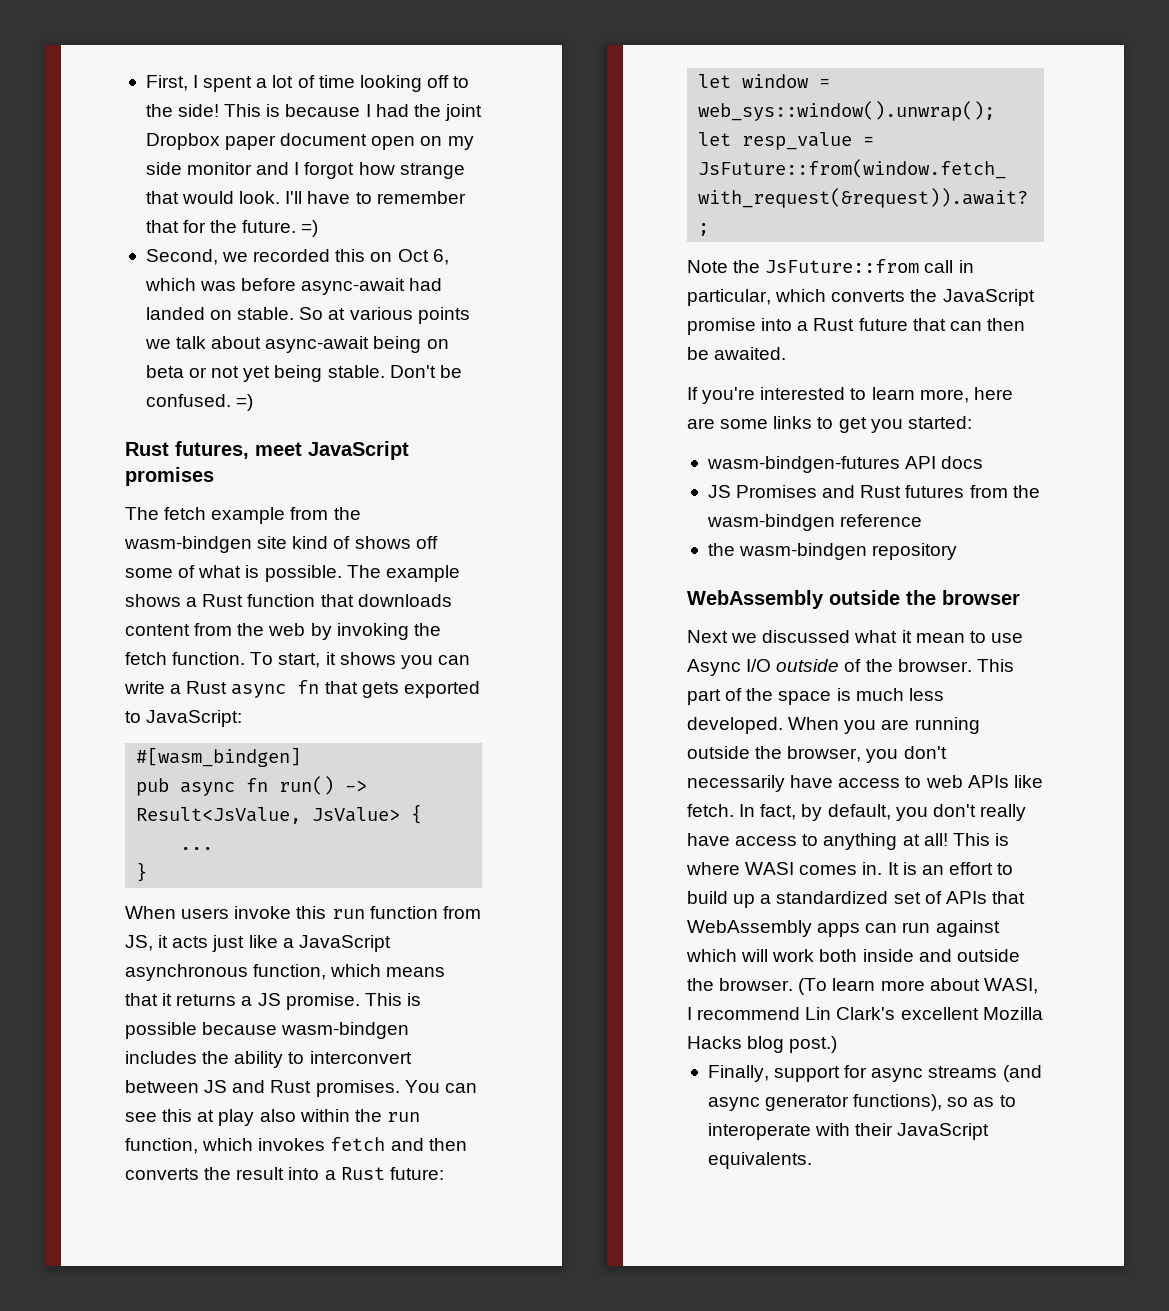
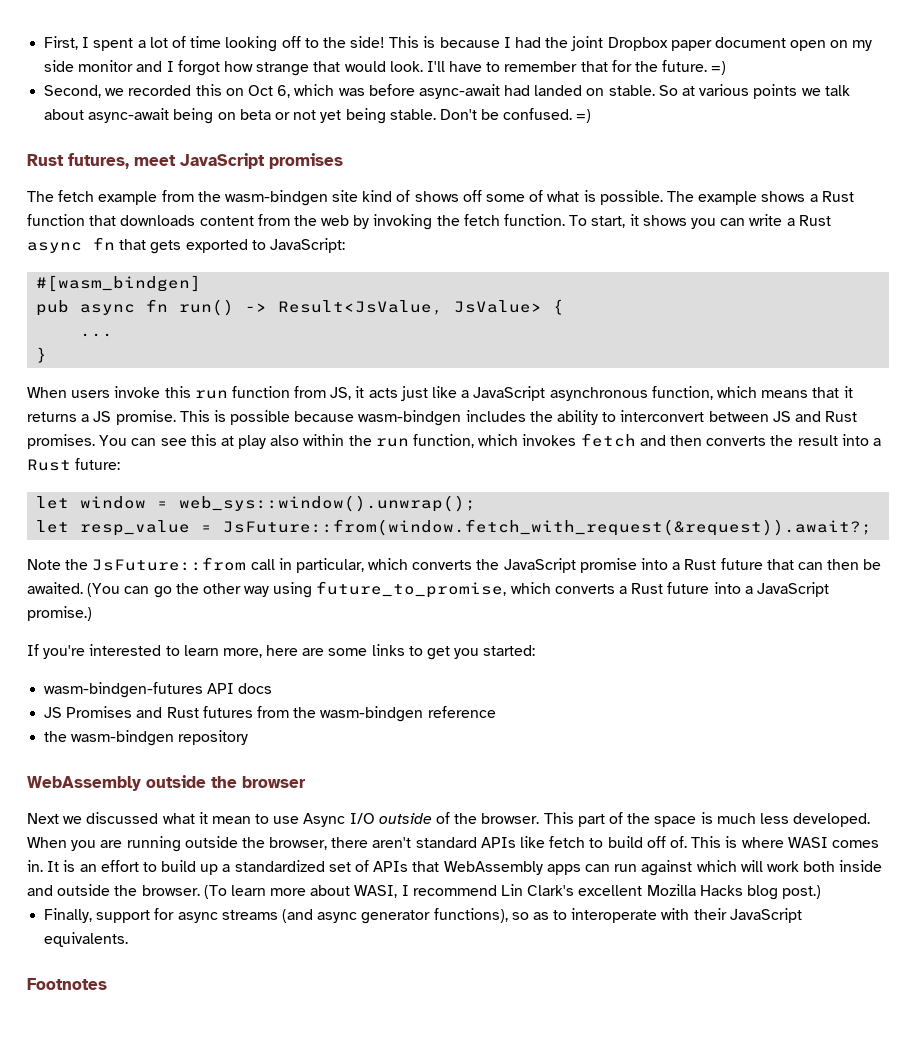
(787, 353) none -> [87,581,829,598] [27,606,92,621] (You can go the other way using future_to_promise, which converts a Rust future into a JavaScript promise.)
[866,746,947,763] [687,775,1043,792] [687,804,1026,821] [687,833,948,850] you don't necessarily have access to web APIs like fetch. In fact, by default, you don't really have access to anything at all! -> [331,836,687,848] there aren't standard APIs like fetch to build off of.
(812, 1160) none -> [27,978,107,990] // Footnotes

